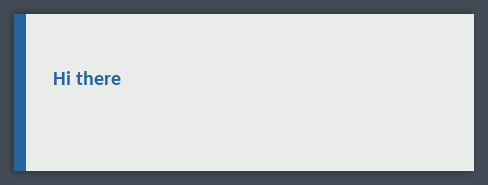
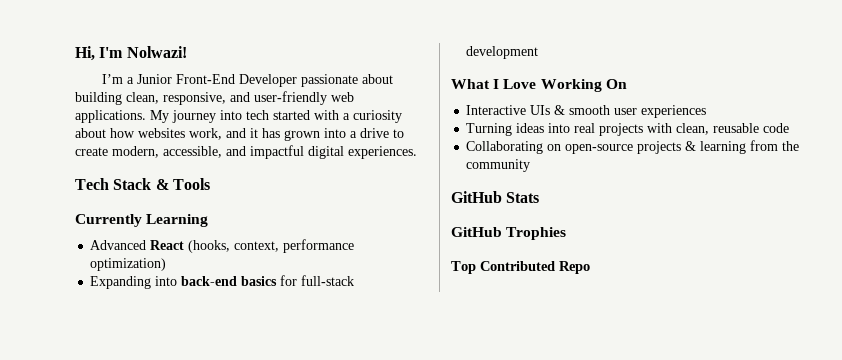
[53,71,122,85] Hi there -> [75,46,187,61] [102,74,394,87] [75,91,354,105] [75,110,402,123] [75,128,404,141] [75,145,417,159] [75,178,210,190] [75,214,209,227] [90,239,355,253] [90,258,167,271] [90,275,355,289] [466,46,539,59] [451,79,627,92] [466,105,707,118] [466,123,790,136] [466,140,800,154] [466,159,531,172] [451,191,540,203] [451,227,567,240] [451,261,590,274] Hi, I'm Nolwazi! // I’m a Junior Front-End Developer passionate about building clean, responsive, and user-friendly web applications. My journey into tech started with a curiosity about how websites work, and it has grown into a drive to create modern, accessible, and impactful digital experiences. // Tech Stack & Tools // Currently Learning // Advanced React (hooks, context, performance optimization) // Expanding into back-end basics for full-stack development // What I Love Working On // Interactive UIs & smooth user experiences // Turning ideas into real projects with clean, reusable code // Collaborating on open-source projects & learning from the community // GitHub Stats // GitHub Trophies // Top Contributed Repo

